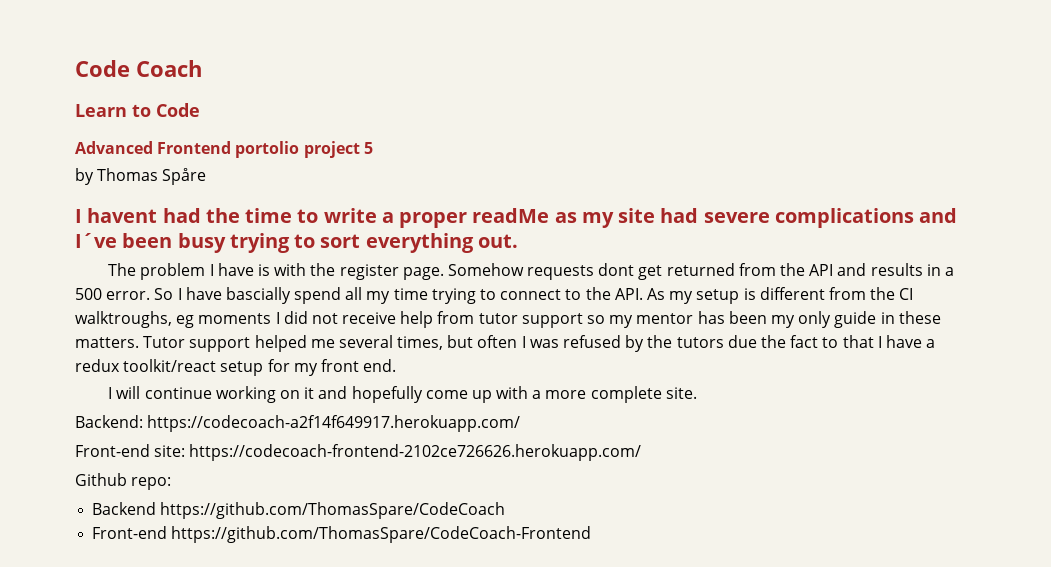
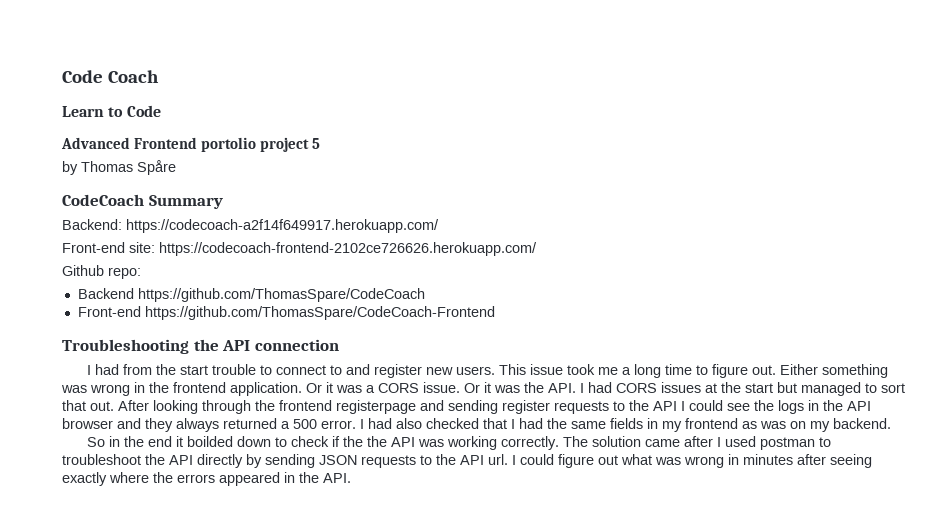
[75,208,958,228] [75,233,518,253] [108,263,954,280] [75,287,914,304] [75,311,941,328] [75,335,936,352] [75,359,397,376] [108,386,697,403] I havent had the time to write a proper readMe as my site had severe complications and I´ve been busy trying to sort everything out. // The problem I have is with the register page. Somehow requests dont get returned from the API and results in a 500 error. So I have bascially spend all my time trying to connect to the API. As my setup is different from the CI walktroughs, eg moments I did not receive help from tutor support so my mentor has been my only guide in these matters. Tutor support helped me several times, but often I was refused by the tutors due the fact to that I have a redux toolkit/react setup for my front end. // I will continue working on it and hopefully come up with a more complete site. -> [62,194,223,209] CodeCoach Summary
(592, 534) none -> [62,339,339,354] [87,364,889,378] [61,382,905,396] [62,400,871,414] [62,418,891,432] [87,436,832,450] [62,454,872,468] [62,472,351,486] // Troubleshooting the API connection // I had from the start trouble to connect to and register new users. This issue took me a long time to figure out. Either something was wrong in the frontend application. Or it was a CORS issue. Or it was the API. I had CORS issues at the start but managed to sort that out. After looking through the frontend registerpage and sending register requests to the API I could see the logs in the API browser and they always returned a 500 error. I had also checked that I had the same fields in my frontend as was on my backend. // So in the end it boilded down to check if the the API was working correctly. The solution came after I used postman to troubleshoot the API directly by sending JSON requests to the API url. I could figure out what was wrong in minutes after seeing exactly where the errors appeared in the API.

